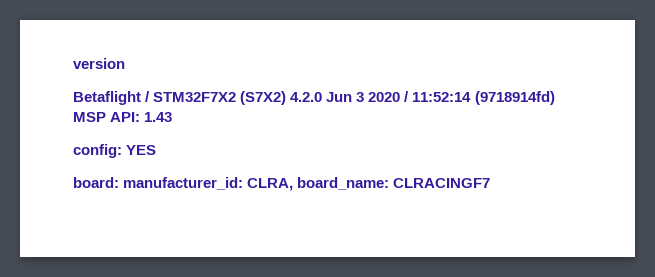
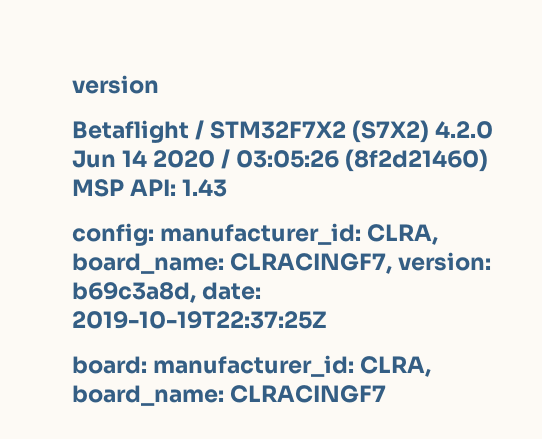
[356,92,365,102] 3 -> [122,150,148,167] 14
[412,91,555,105] 11:52:14 (9718914fd) -> [236,149,489,172] 03:05:26 (8f2d21460)
[126,145,157,155] YES -> [160,223,439,245] [72,252,492,274] [72,282,262,303] [72,311,327,329] manufacturer_id: CLRA, board_name: CLRACINGF7, version: b69c3a8d, date: 2019-10-19T22:37:25Z

